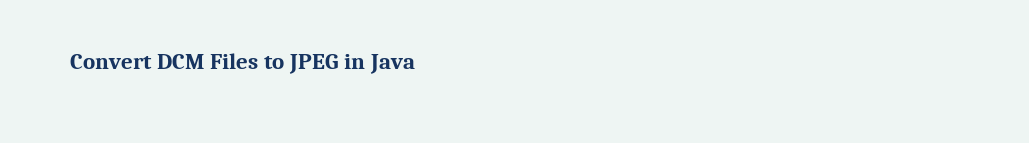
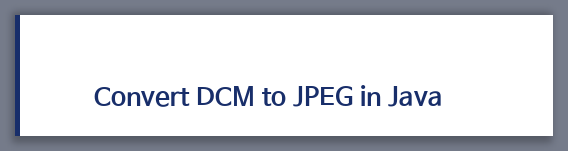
[210,53,259,69] Files -> (256, 96) none

